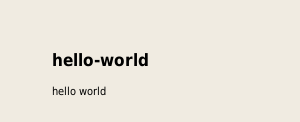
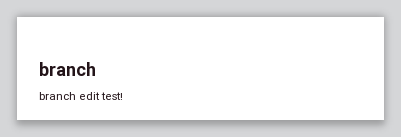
[52,53,149,67] [52,86,106,96] hello-world // hello world -> [39,62,96,76] [39,92,124,100] branch // branch edit test!

